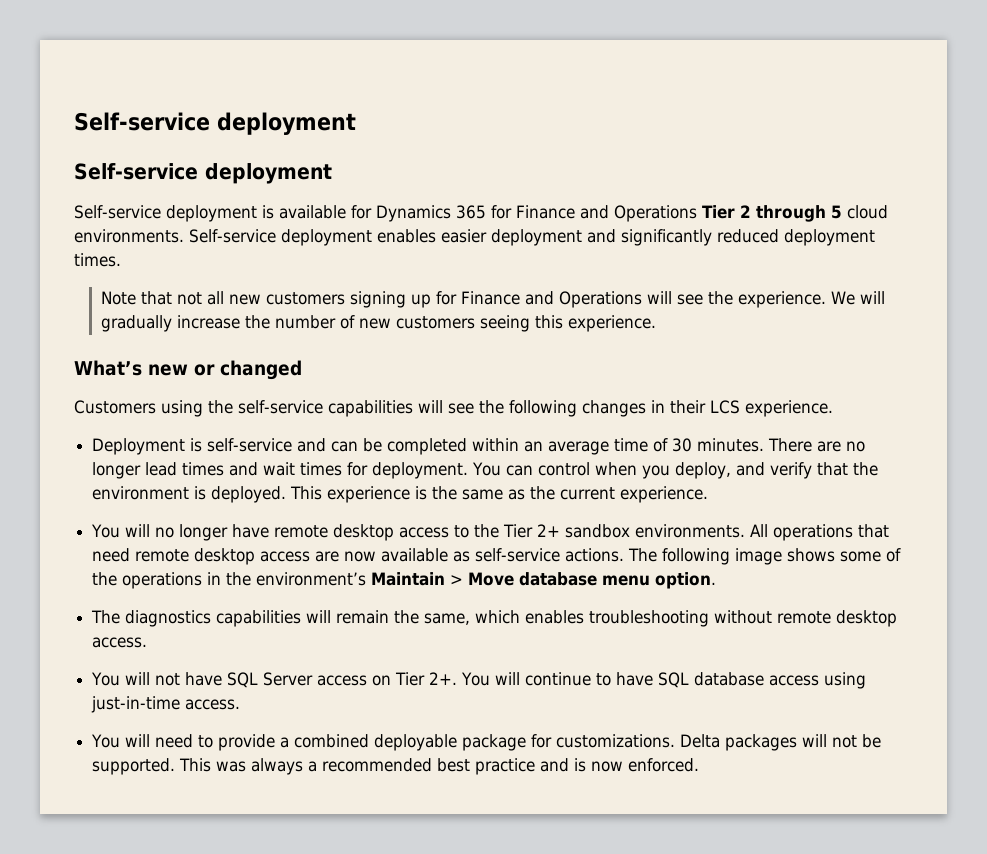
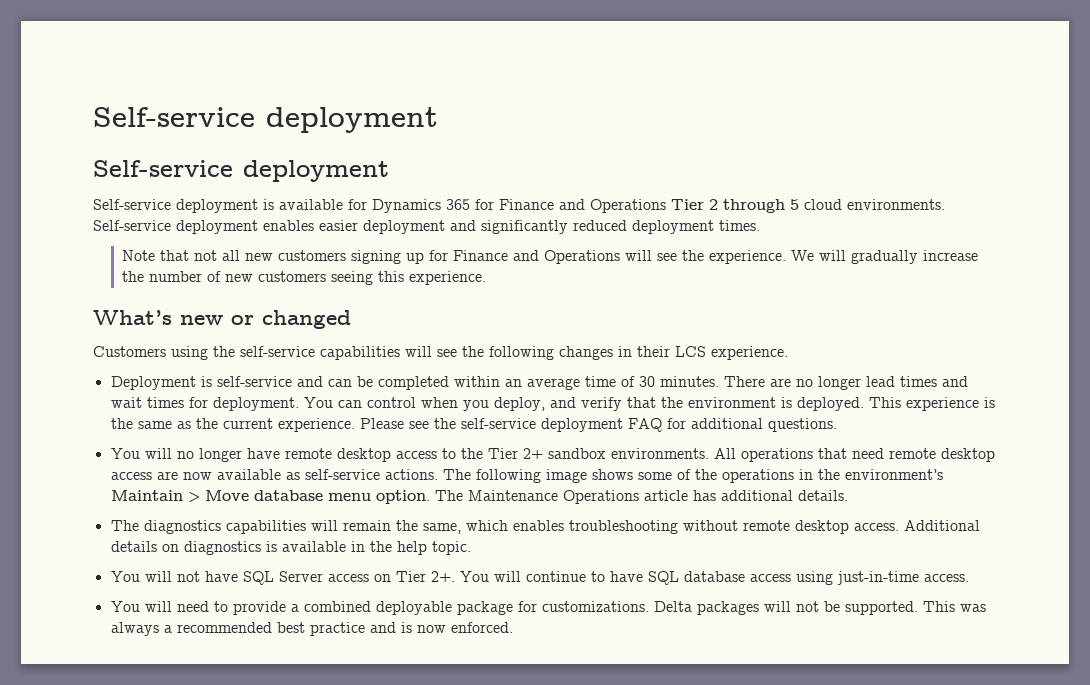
(709, 494) none -> [359,418,837,432] Please see the self-service deployment FAQ for additional questions.
(717, 580) none -> [434,490,848,504] The Maintenance Operations article has additional details.
(148, 642) none -> [903,520,980,531] [110,541,471,555] Additional details on diagnostics is available in the help topic.

